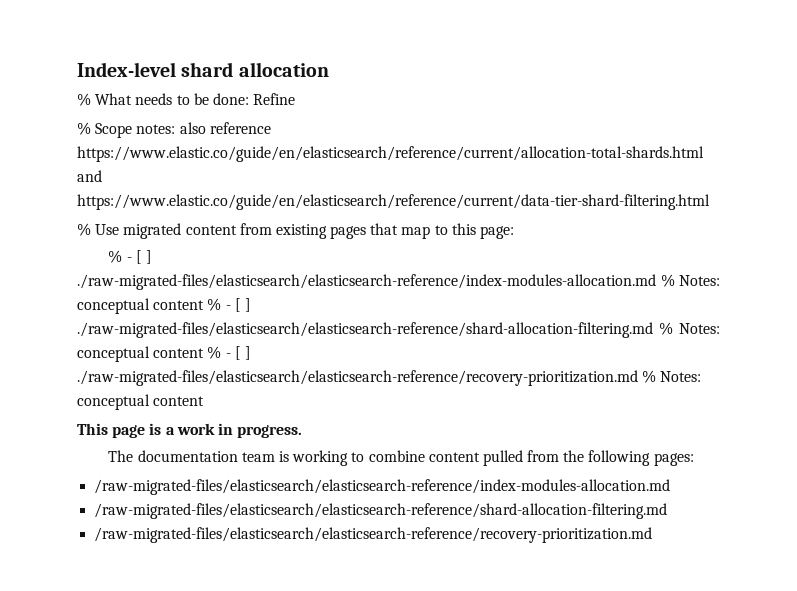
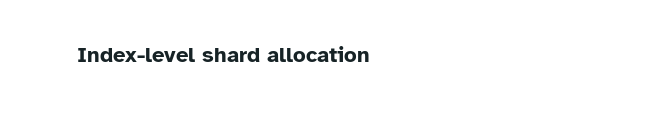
[77,93,296,106] [77,122,271,138] [77,146,704,162] [77,170,102,182] [77,194,710,210] [77,223,515,239] [108,250,152,264] [77,274,720,290] [77,298,251,314] [77,322,720,338] [77,346,251,362] [77,370,702,386] [77,394,205,410] [77,423,303,438] [108,450,694,466] [94,479,671,495] [94,503,668,519] [94,527,653,543] // % What needs to be done: Refine // % Scope notes: also reference https://www.elastic.co/guide/en/elasticsearch/reference/current/allocation-total-shards.html and https://www.elastic.co/guide/en/elasticsearch/reference/current/data-tier-shard-filtering.html // % Use migrated content from existing pages that map to this page: // % - [ ] ./raw-migrated-files/elasticsearch/elasticsearch-reference/index-modules-allocation.md % Notes: conceptual content % - [ ] ./raw-migrated-files/elasticsearch/elasticsearch-reference/shard-allocation-filtering.md % Notes: conceptual content % - [ ] ./raw-migrated-files/elasticsearch/elasticsearch-reference/recovery-prioritization.md % Notes: conceptual content // This page is a work in progress. // The documentation team is working to combine content pulled from the following pages: // /raw-migrated-files/elasticsearch/elasticsearch-reference/index-modules-allocation.md // /raw-migrated-files/elasticsearch/elasticsearch-reference/shard-allocation-filtering.md // /raw-migrated-files/elasticsearch/elasticsearch-reference/recovery-prioritization.md -> (370, 54) none

